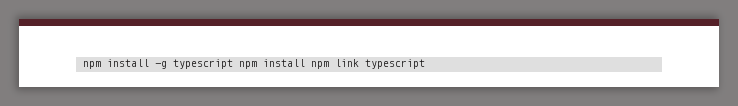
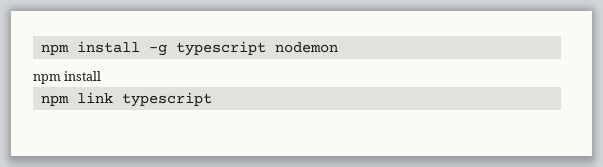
[239,59,306,69] npm install -> [274,42,338,53] [33,71,102,84] nodemon // npm install //

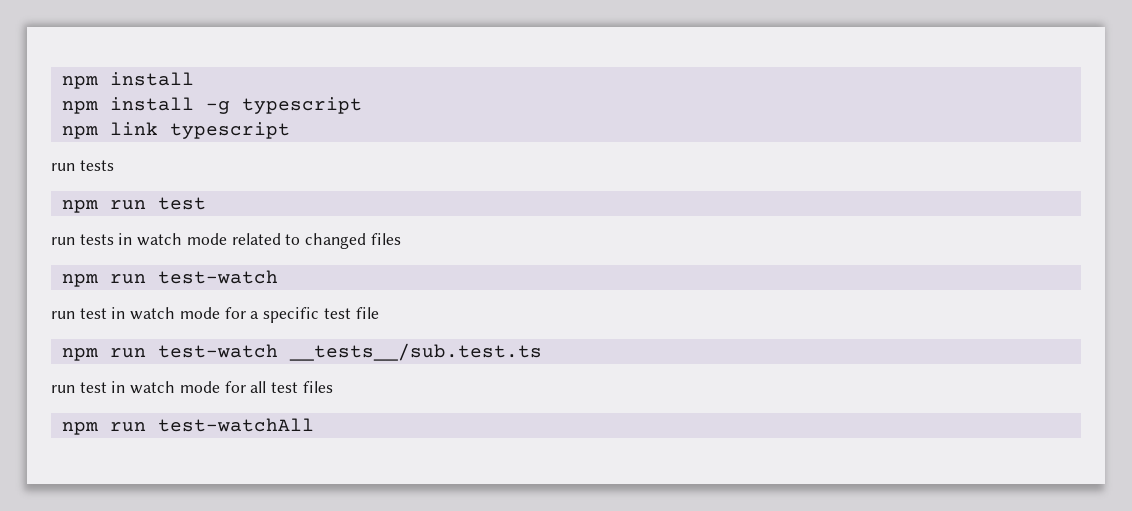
[40,41,140,55] npm install -> [61,72,194,89] [61,97,194,114] npm install // npm install
[274,42,338,53] [33,71,102,84] nodemon // npm install -> (362, 105) none
(212, 99) none -> [51,160,114,171] [61,197,206,213] [51,233,401,249] [61,270,278,287] [51,307,379,323] [61,343,542,361] [51,381,333,394] [61,418,314,435] // run tests // npm run test // run tests in watch mode related to changed files // npm run test-watch // run test in watch mode for a specific test file // npm run test-watch __tests__/sub.test.ts // run test in watch mode for all test files // npm run test-watchAll

